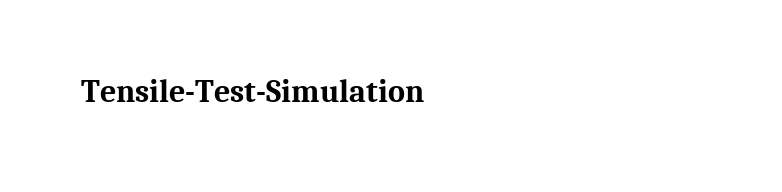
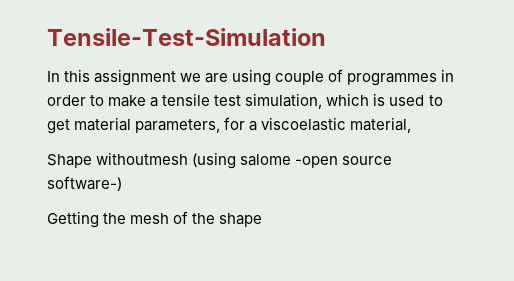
(424, 90) none -> [47,69,455,86] [47,93,443,109] [47,117,412,134] [47,152,393,169] [47,176,122,191] [47,211,263,228] // In this assignment we are using couple of programmes in order to make a tensile test simulation, which is used to get material parameters, for a viscoelastic material, // Shape withoutmesh (using salome -open source software-) // Getting the mesh of the shape

